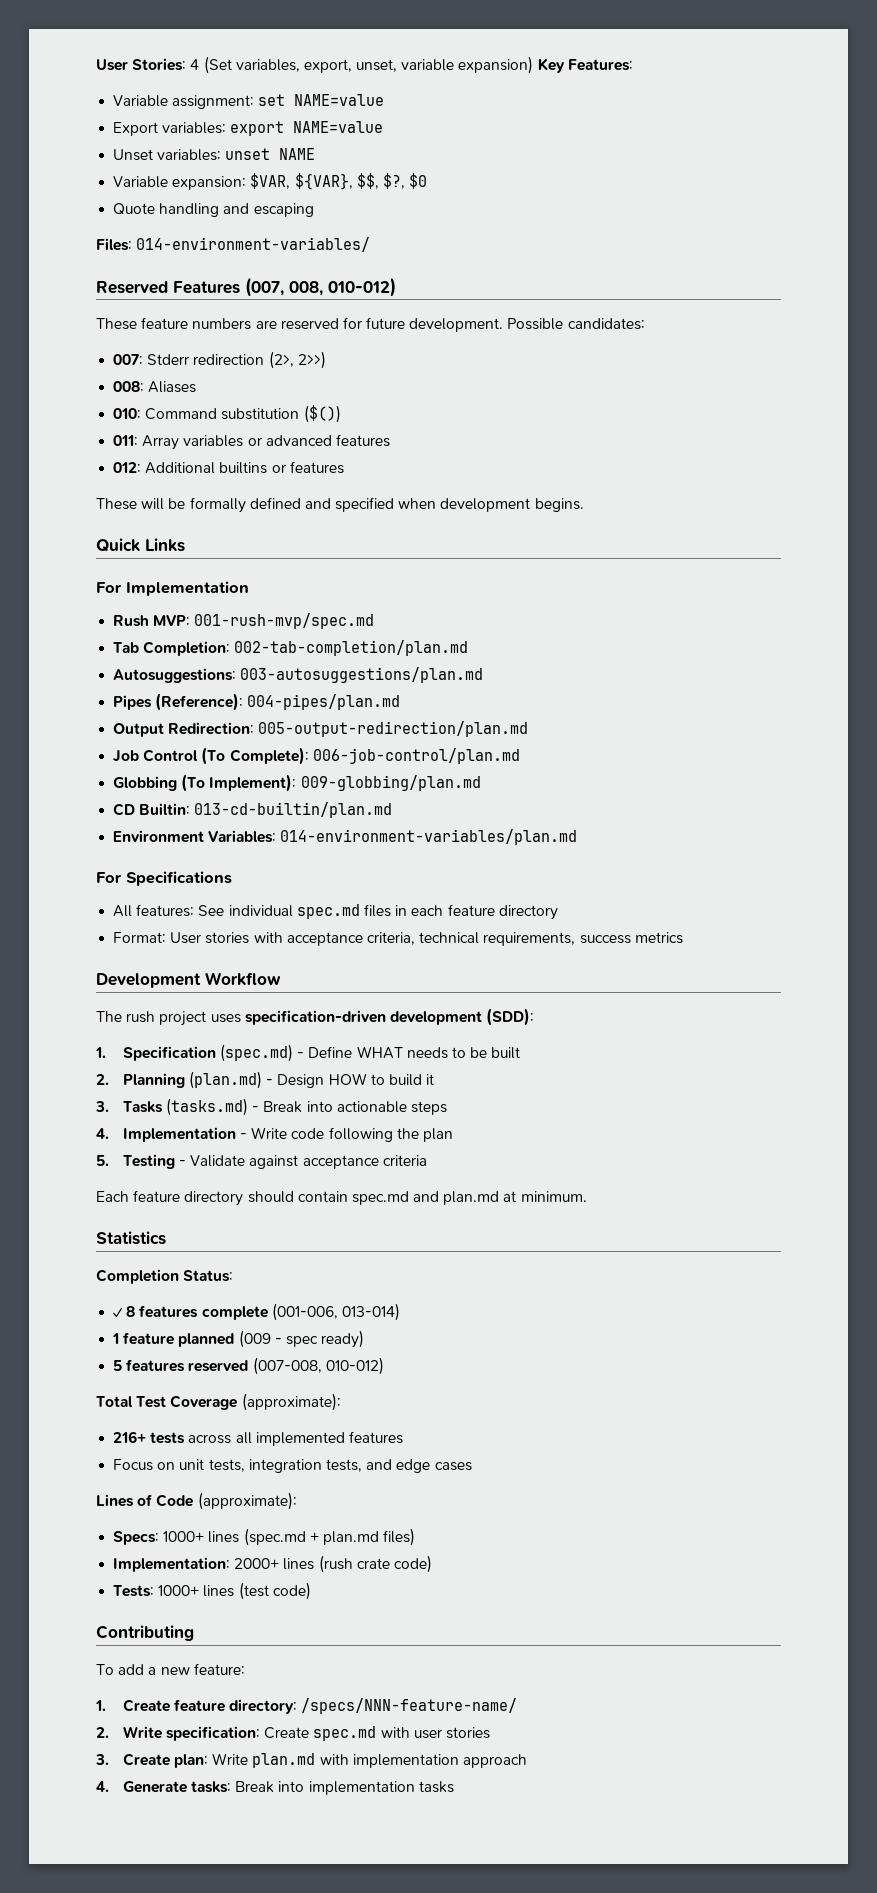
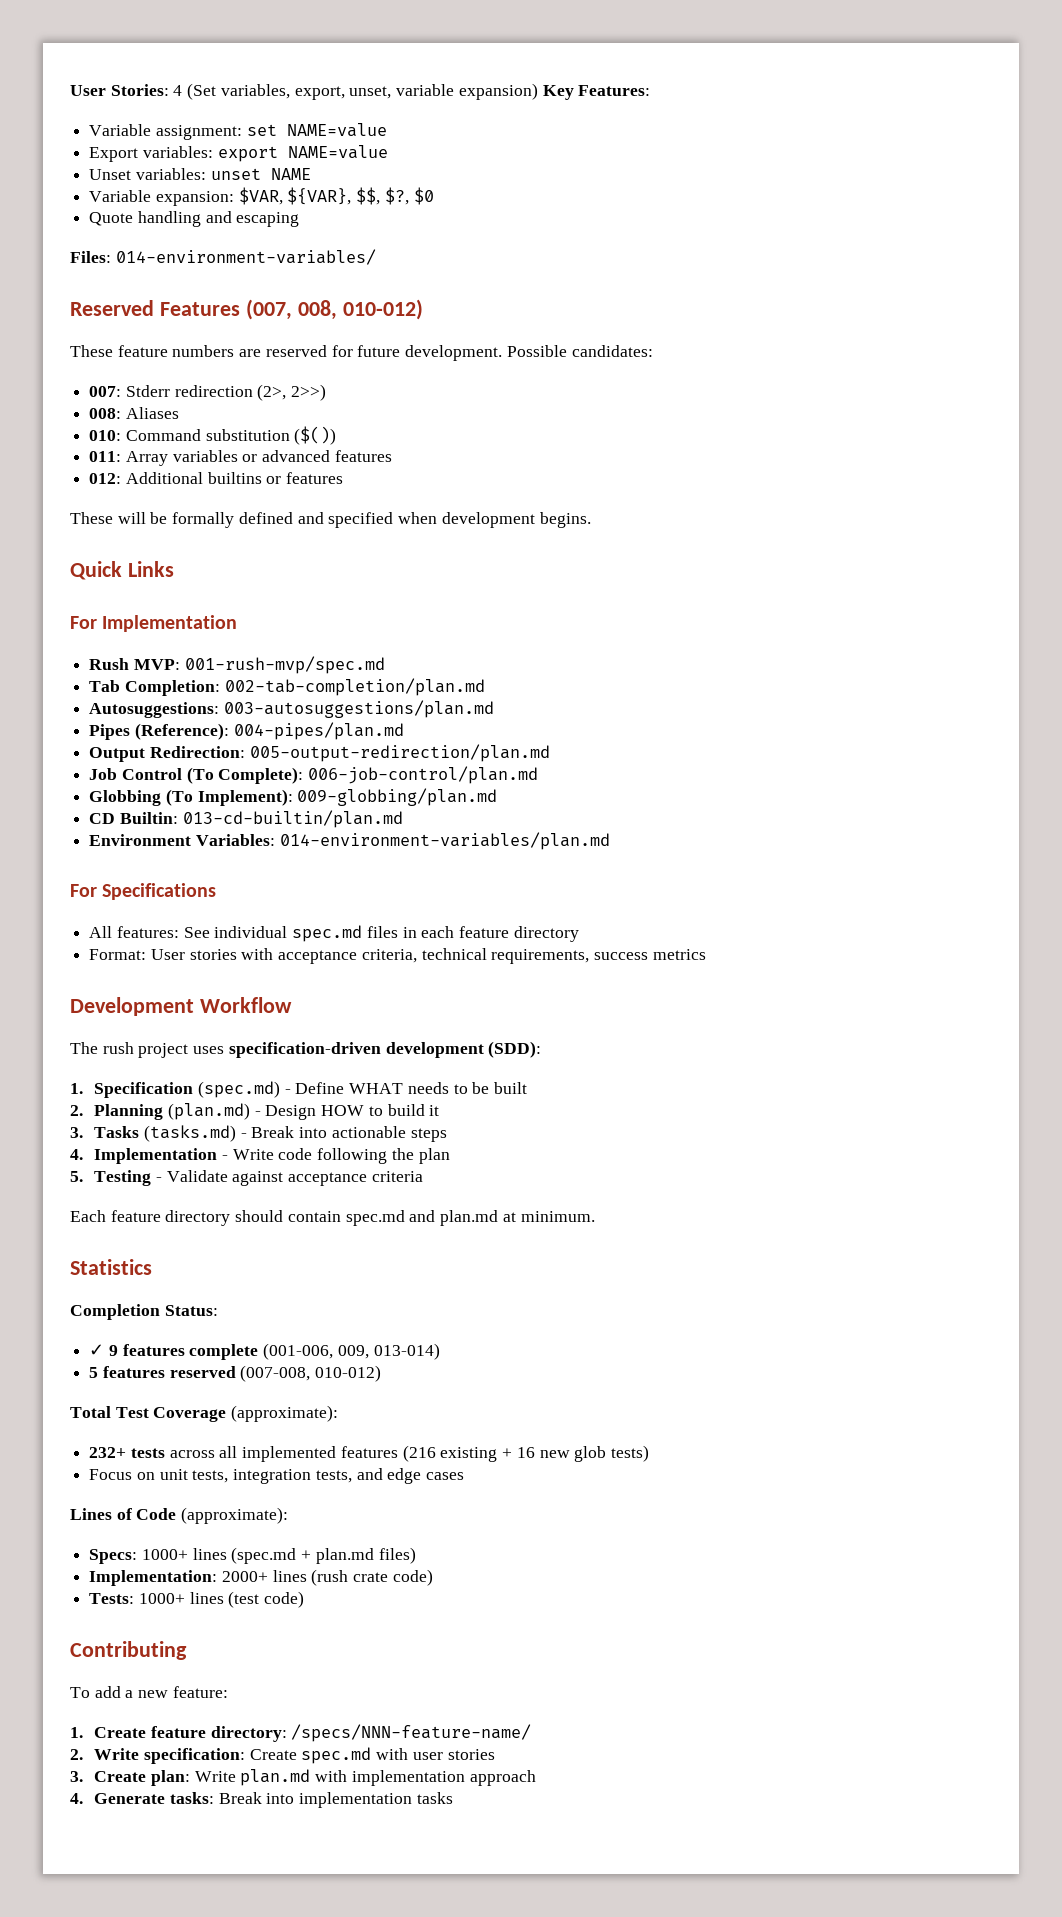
[126,1306,136,1317] 8 -> [108,1345,118,1356] 9
(338, 1312) none -> [337,1345,369,1359] 009,
[112,1330,365,1348] // 1 feature planned (009 - spec ready) -> (440, 1351) none
[113,1431,147,1443] 216+ -> [89,1447,127,1458] 232+
(403, 1437) none -> [402,1445,649,1462] (216 existing + 16 new glob tests)

